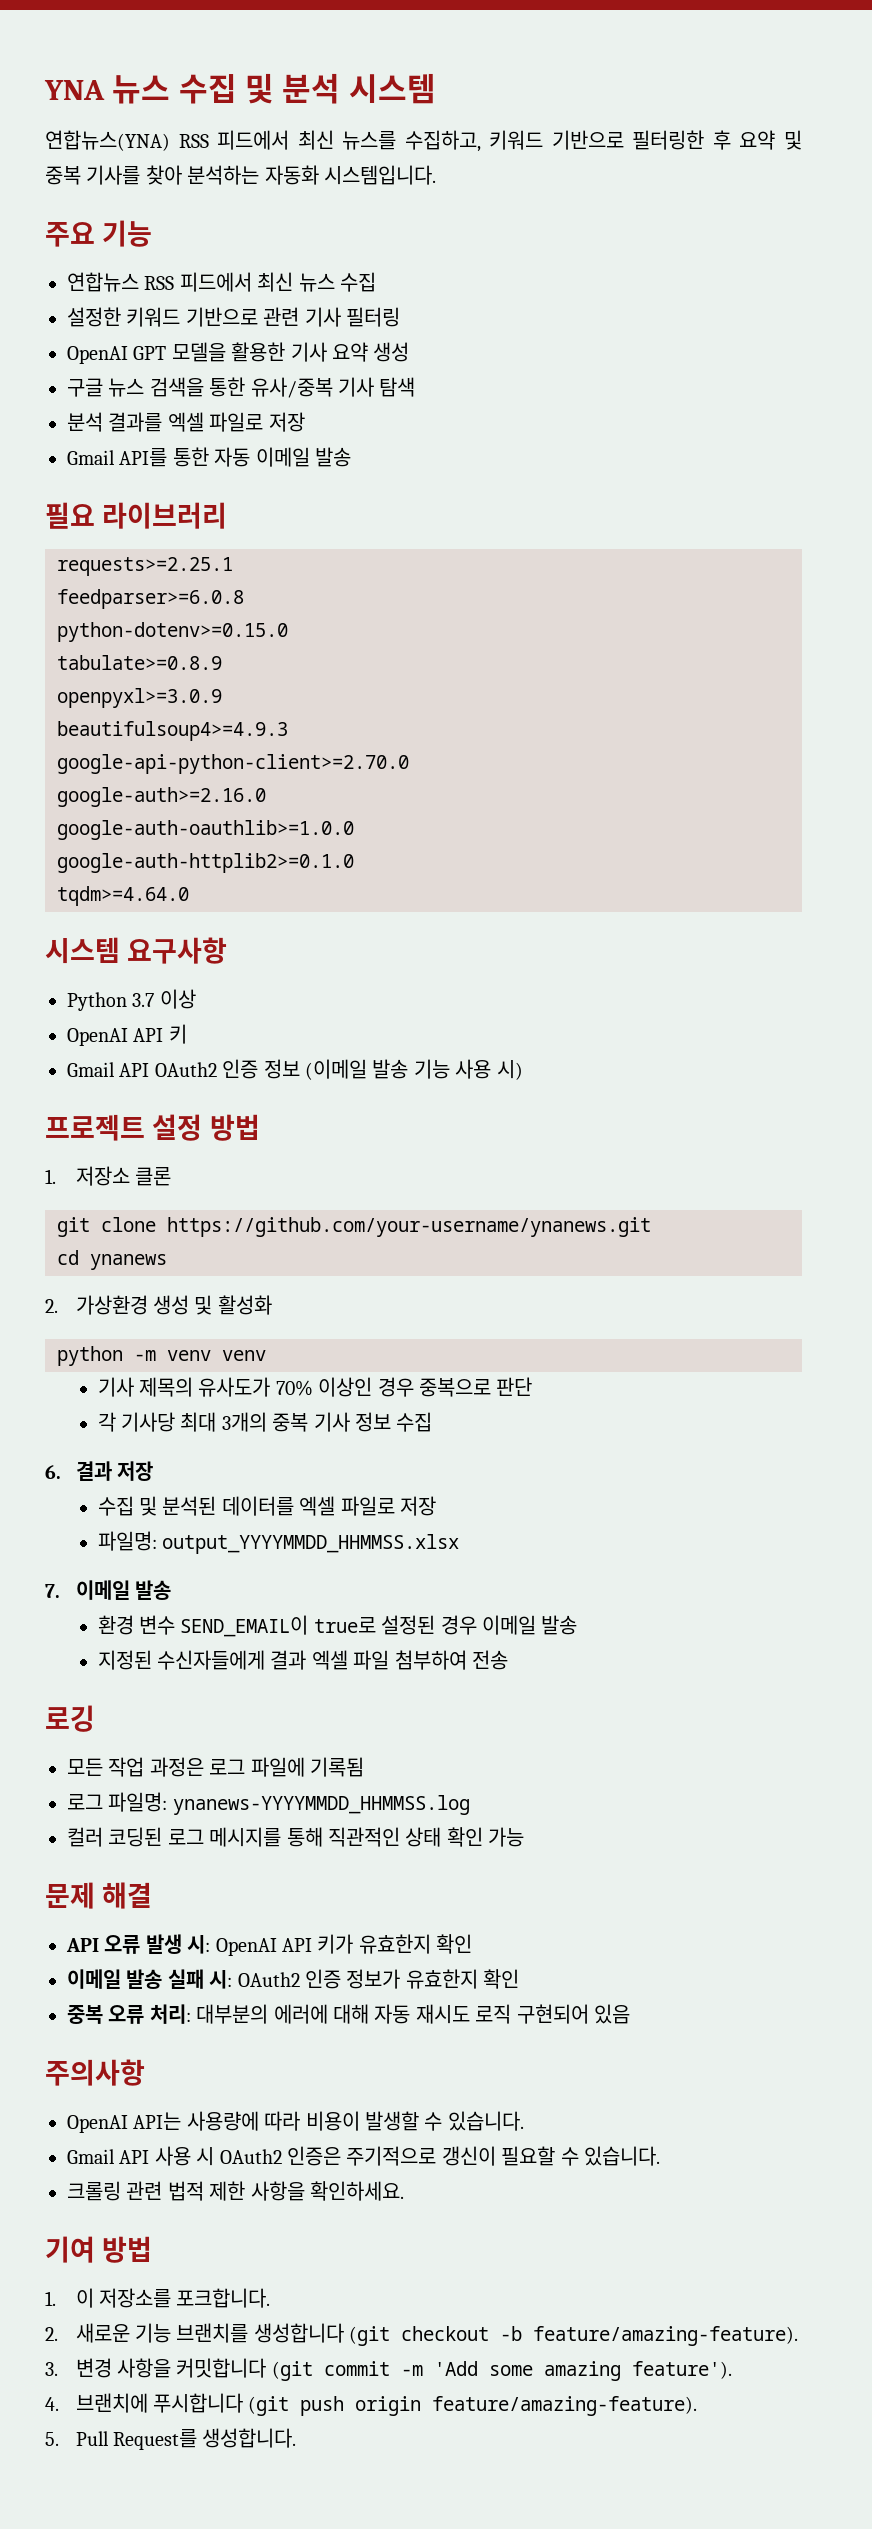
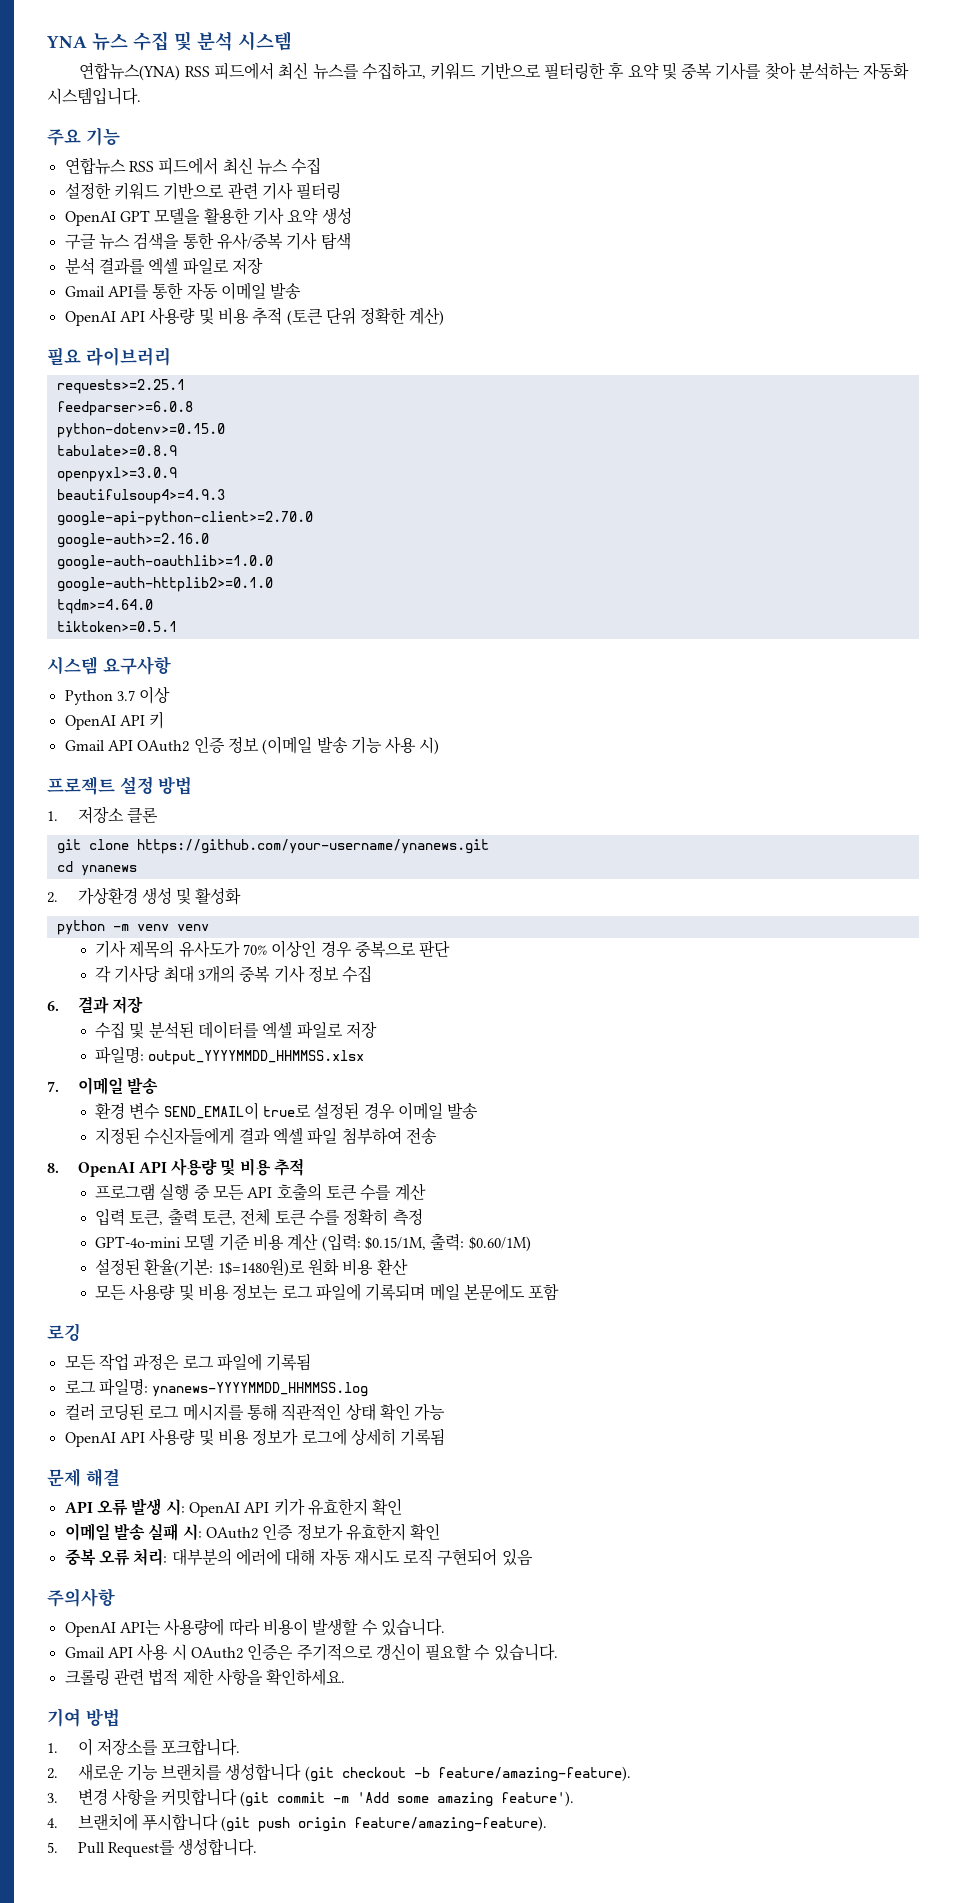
(351, 457) none -> [64,307,445,326] // OpenAI API 사용량 및 비용 추적 (토큰 단위 정확한 계산)
(189, 896) none -> [56,621,177,632] // tiktoken>=0.5.1
(509, 1660) none -> [47,1158,305,1177] [95,1183,426,1201] [95,1208,423,1226] [95,1233,531,1252] [95,1258,408,1277] [95,1283,560,1301] // 8. OpenAI API 사용량 및 비용 추적 // 프로그램 실행 중 모든 API 호출의 토큰 수를 계산 // 입력 토큰, 출력 토큰, 전체 토큰 수를 정확히 측정 // GPT-4o-mini 모델 기준 비용 계산 (입력: $0.15/1M, 출력: $0.60/1M) // 설정된 환율(기본: 1$=1480원)로 원화 비용 환산 // 모든 사용량 및 비용 정보는 로그 파일에 기록되며 메일 본문에도 포함
(525, 1837) none -> [64,1428,446,1447] // OpenAI API 사용량 및 비용 정보가 로그에 상세히 기록됨

